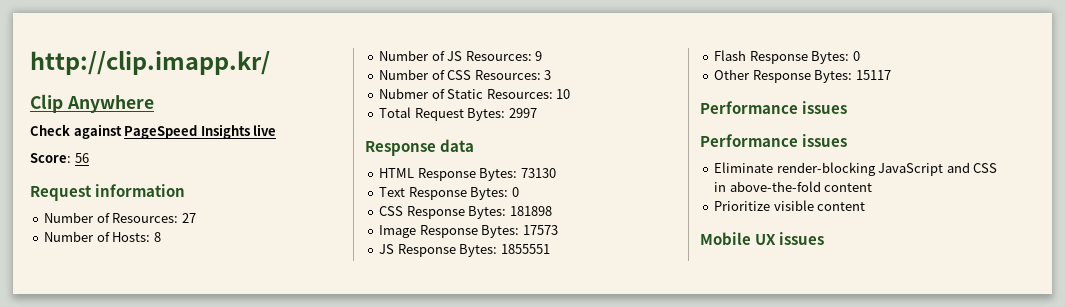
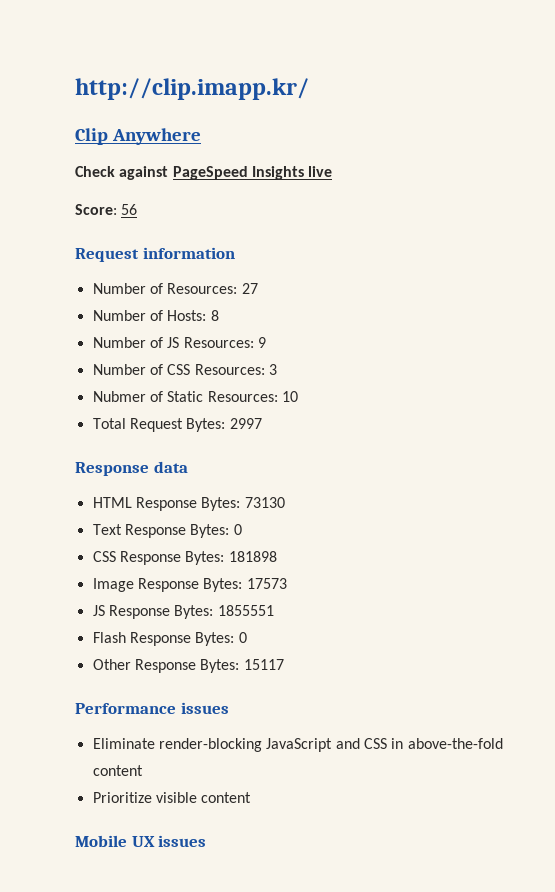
[700,134,848,147] // Performance issues -> (229, 708) none

